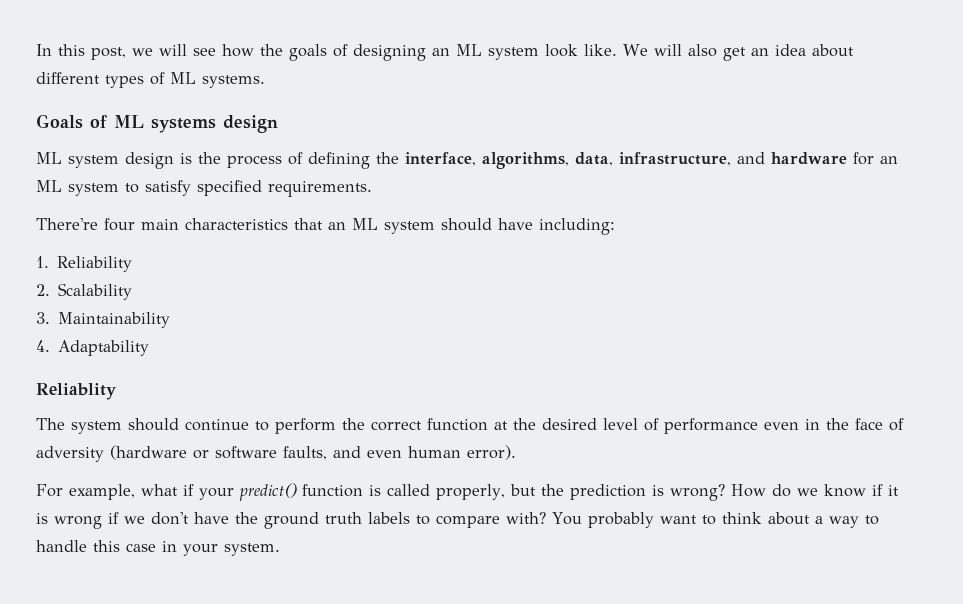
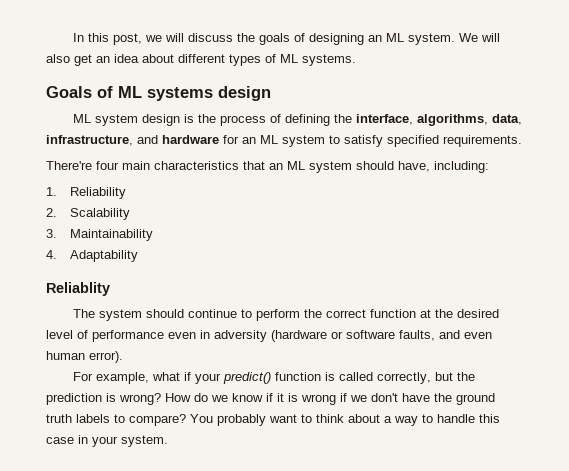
[193,44,254,57] see how -> [188,33,234,42] discuss
[488,44,617,60] system look like. -> [408,33,456,45] system.
[498,218,533,230] have -> [398,161,430,172] have,
[826,418,904,431] the face of -> (210, 334) none
[436,484,505,500] properly, -> [377,372,432,384] correctly,
[436,512,546,528] compare with? -> [129,414,186,426] compare?

